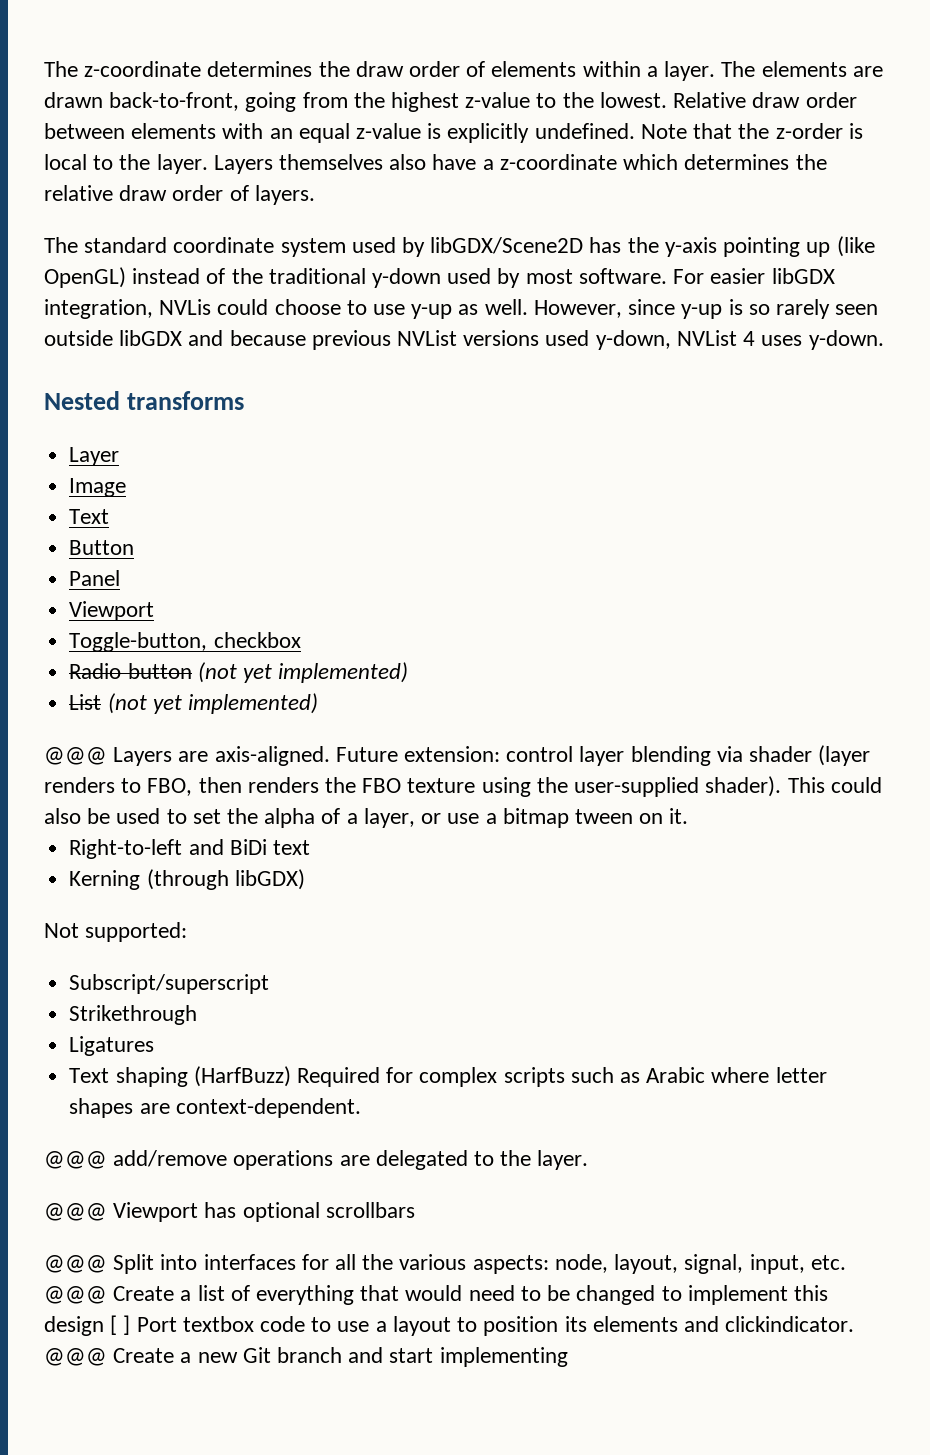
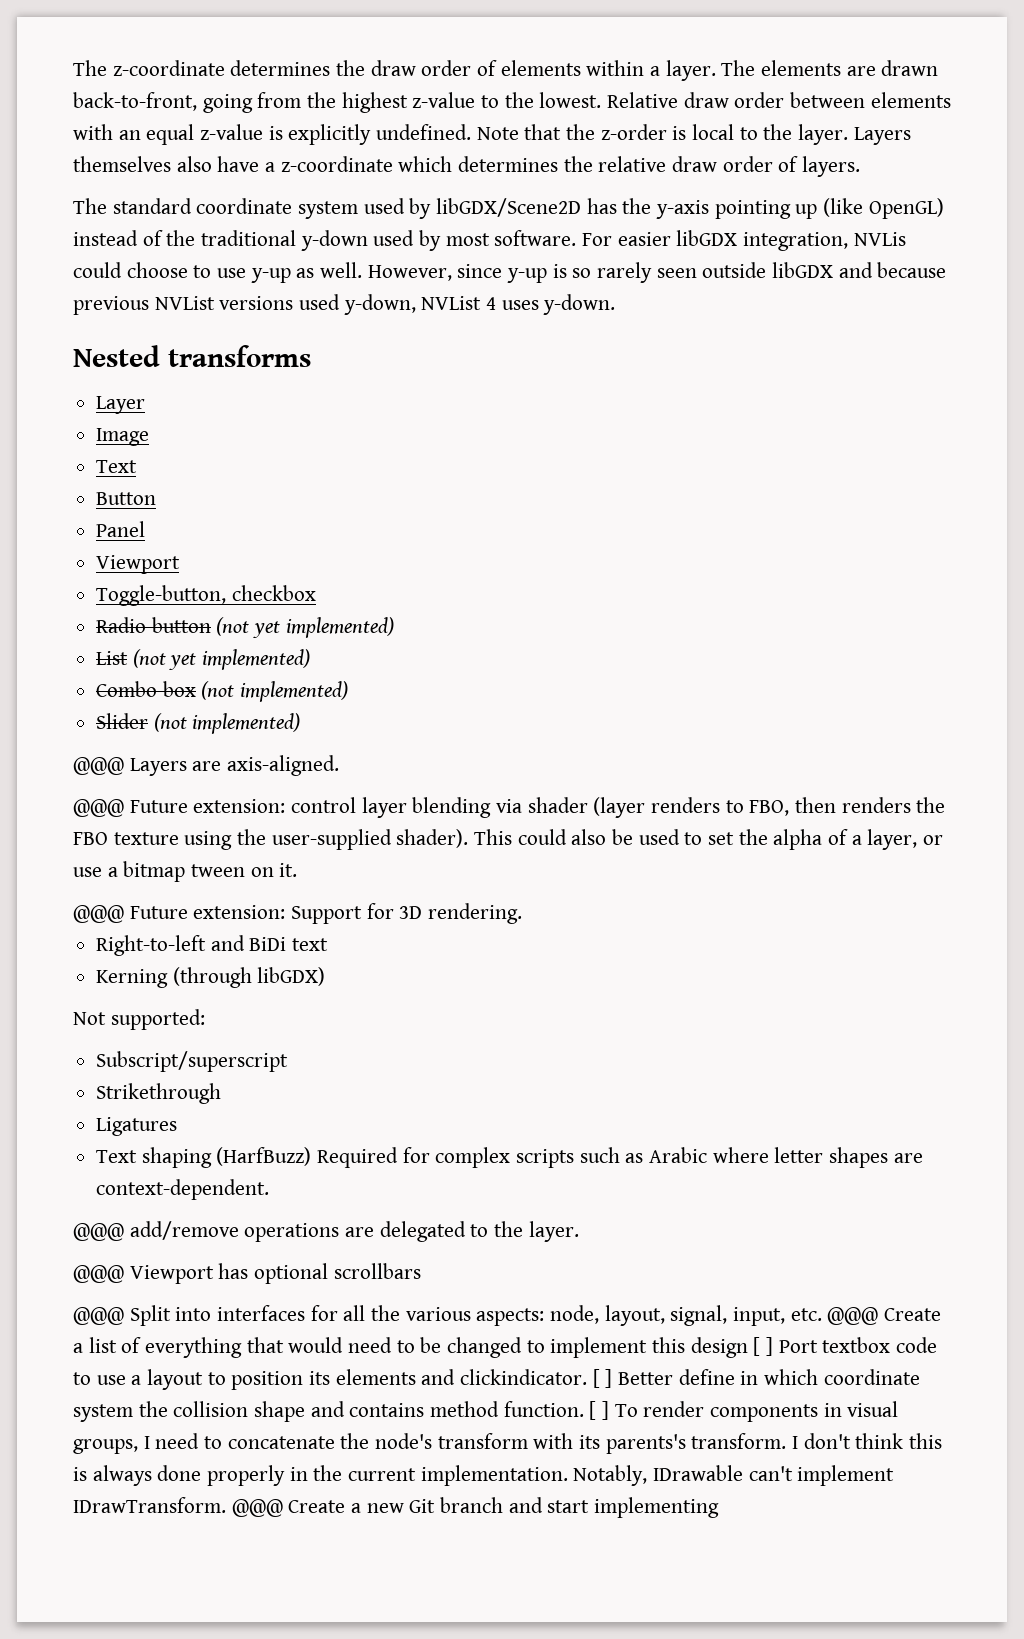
(318, 703) none -> [96,681,349,702] [96,713,301,734] // Combo box (not implemented) // Slider (not implemented)
(330, 756) none -> [73,799,124,817] // @@@
(689, 816) none -> [73,903,523,924] // @@@ Future extension: Support for 3D rendering.
(855, 1324) none -> [592,1369,920,1388] [73,1401,899,1422] [73,1433,943,1454] [73,1465,895,1486] [73,1497,226,1513] [ ] Better define in which coordinate system the collision shape and contains method function. [ ] To render components in visual groups, I need to concatenate the node's transform with its parents's transform. I don't think this is always done properly in the current implementation. Notably, IDrawable can't implement IDrawTransform.

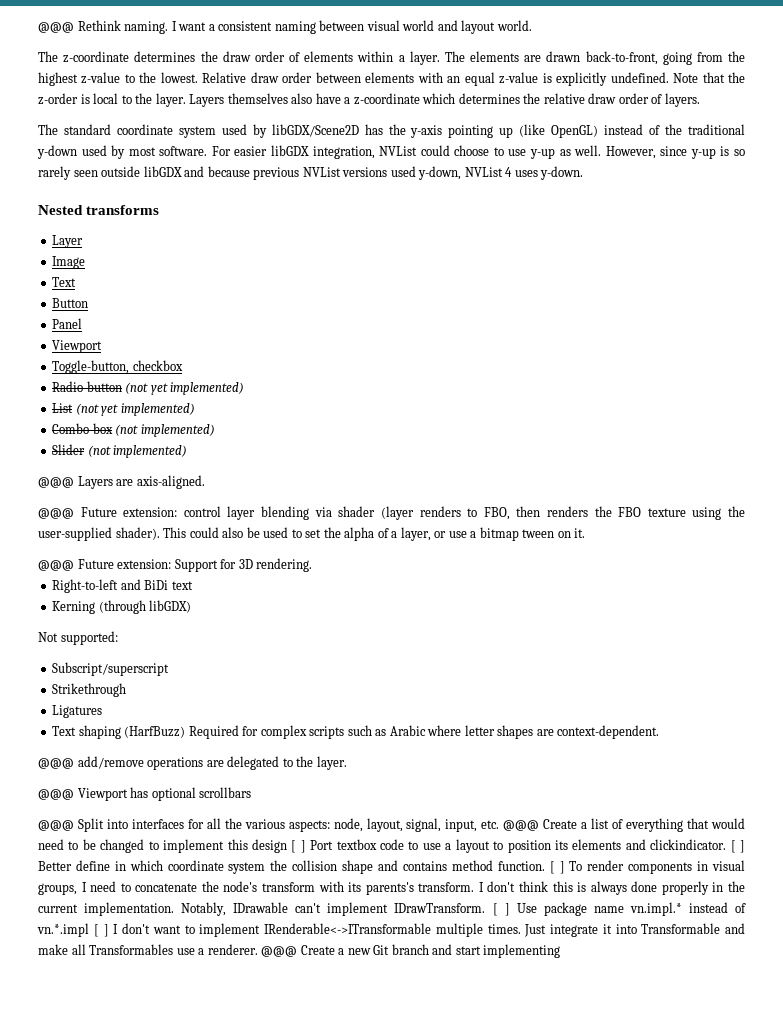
(73, 68) none -> [38,20,532,34] @@@ Rethink naming. I want a consistent naming between visual world and layout world. //
[853,232,906,246] NVLis -> [379,146,418,156] NVList
(226, 1505) none -> [492,902,746,916] [37,923,745,937] [38,944,258,955] [ ] Use package name vn.impl.* instead of vn.*.impl [ ] I don't want to implement IRenderable<->ITransformable multiple times. Just integrate it into Transformable and make all Transformables use a renderer.

